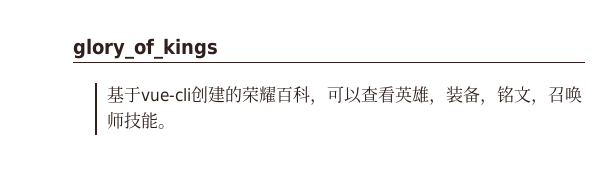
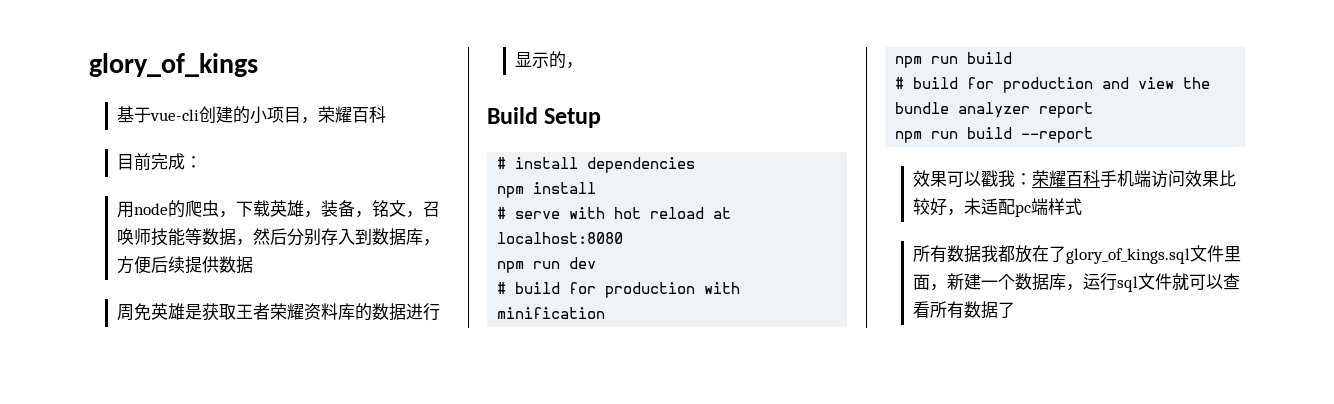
[241,86,395,105] 荣耀百科，可以查看 -> [250,106,387,124] [117,153,203,171] [117,200,271,218] 小项目，荣耀百科 // 目前完成： // 用node的爬虫，下载
[157,124,175,129] 。 -> [185,228,441,246] [117,256,254,274] [117,303,441,321] [515,51,584,69] [487,107,602,128] [497,157,696,173] [497,182,597,198] [497,207,732,219] [497,232,624,244] [497,257,597,273] [497,282,741,298] [497,307,606,319] [895,52,1013,68] [895,77,1211,93] [895,102,1094,118] [895,127,1094,143] [913,170,1237,188] [913,198,1083,217] [913,245,1242,264] [913,273,1241,292] [913,301,1016,319] 等数据，然后分别存入到数据库，方便后续提供数据 // 周免英雄是获取王者荣耀资料库的数据进行显示的， // Build Setup // # install dependencies // npm install // # serve with hot reload at localhost:8080 // npm run dev // # build for production with minification // npm run build // # build for production and view the bundle analyzer report // npm run build --report // 效果可以戳我：荣耀百科手机端访问效果比较好，未适配pc端样式 // 所有数据我都放在了glory_of_kings.sql文件里面，新建一个数据库，运行sql文件就可以查看所有数据了

